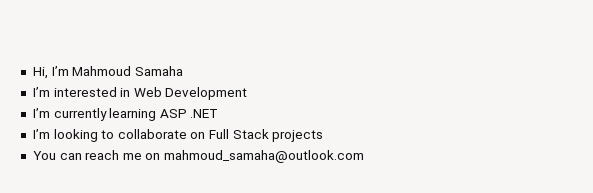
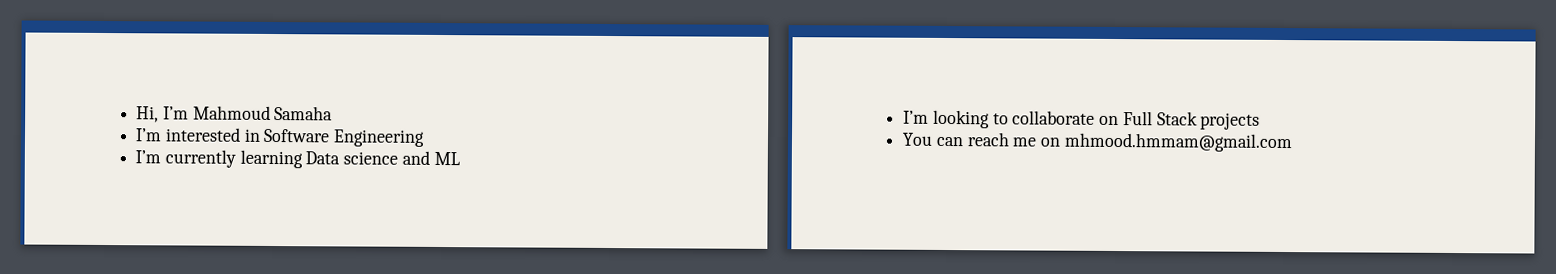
[133,87,248,100] Web Development -> [263,128,426,147] Software Engineering
[159,109,219,118] ASP .NET -> [305,150,460,166] Data science and ML
[164,150,365,163] mahmoud_samaha@outlook.com -> [1063,132,1293,153] mhmood.hmmam@gmail.com

